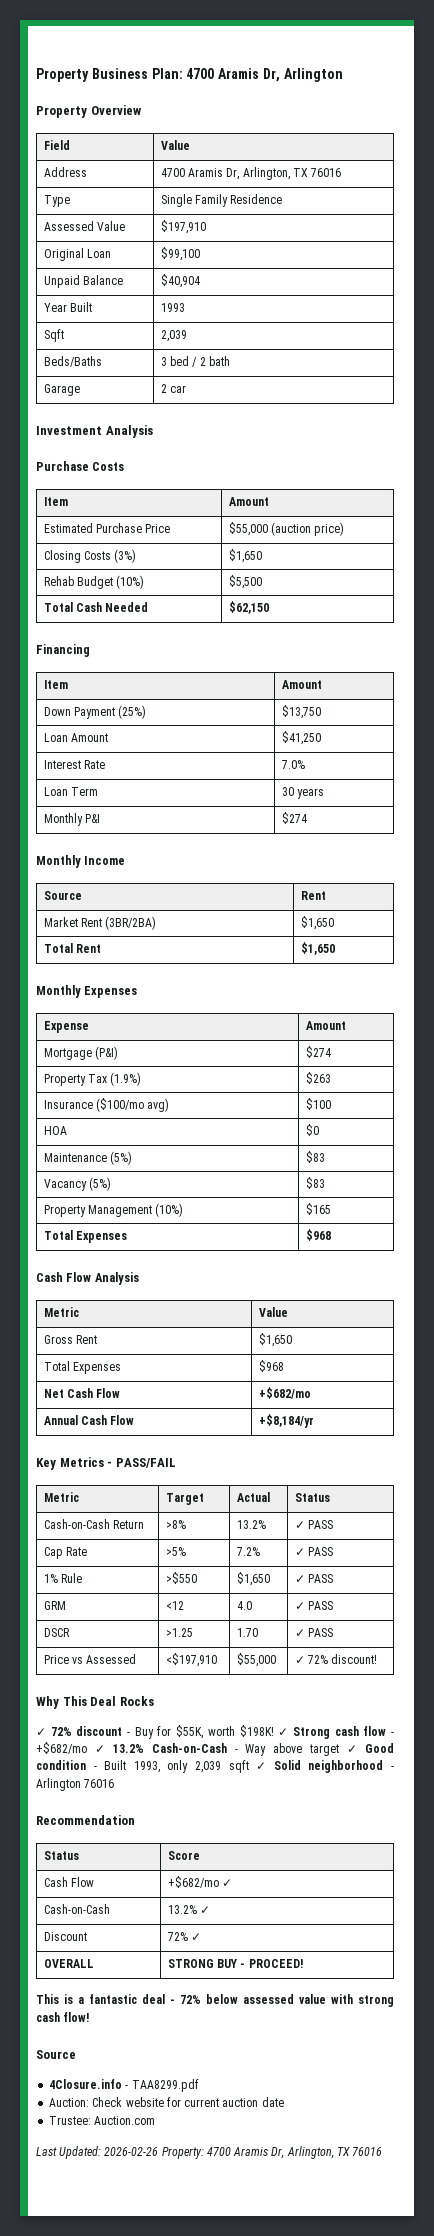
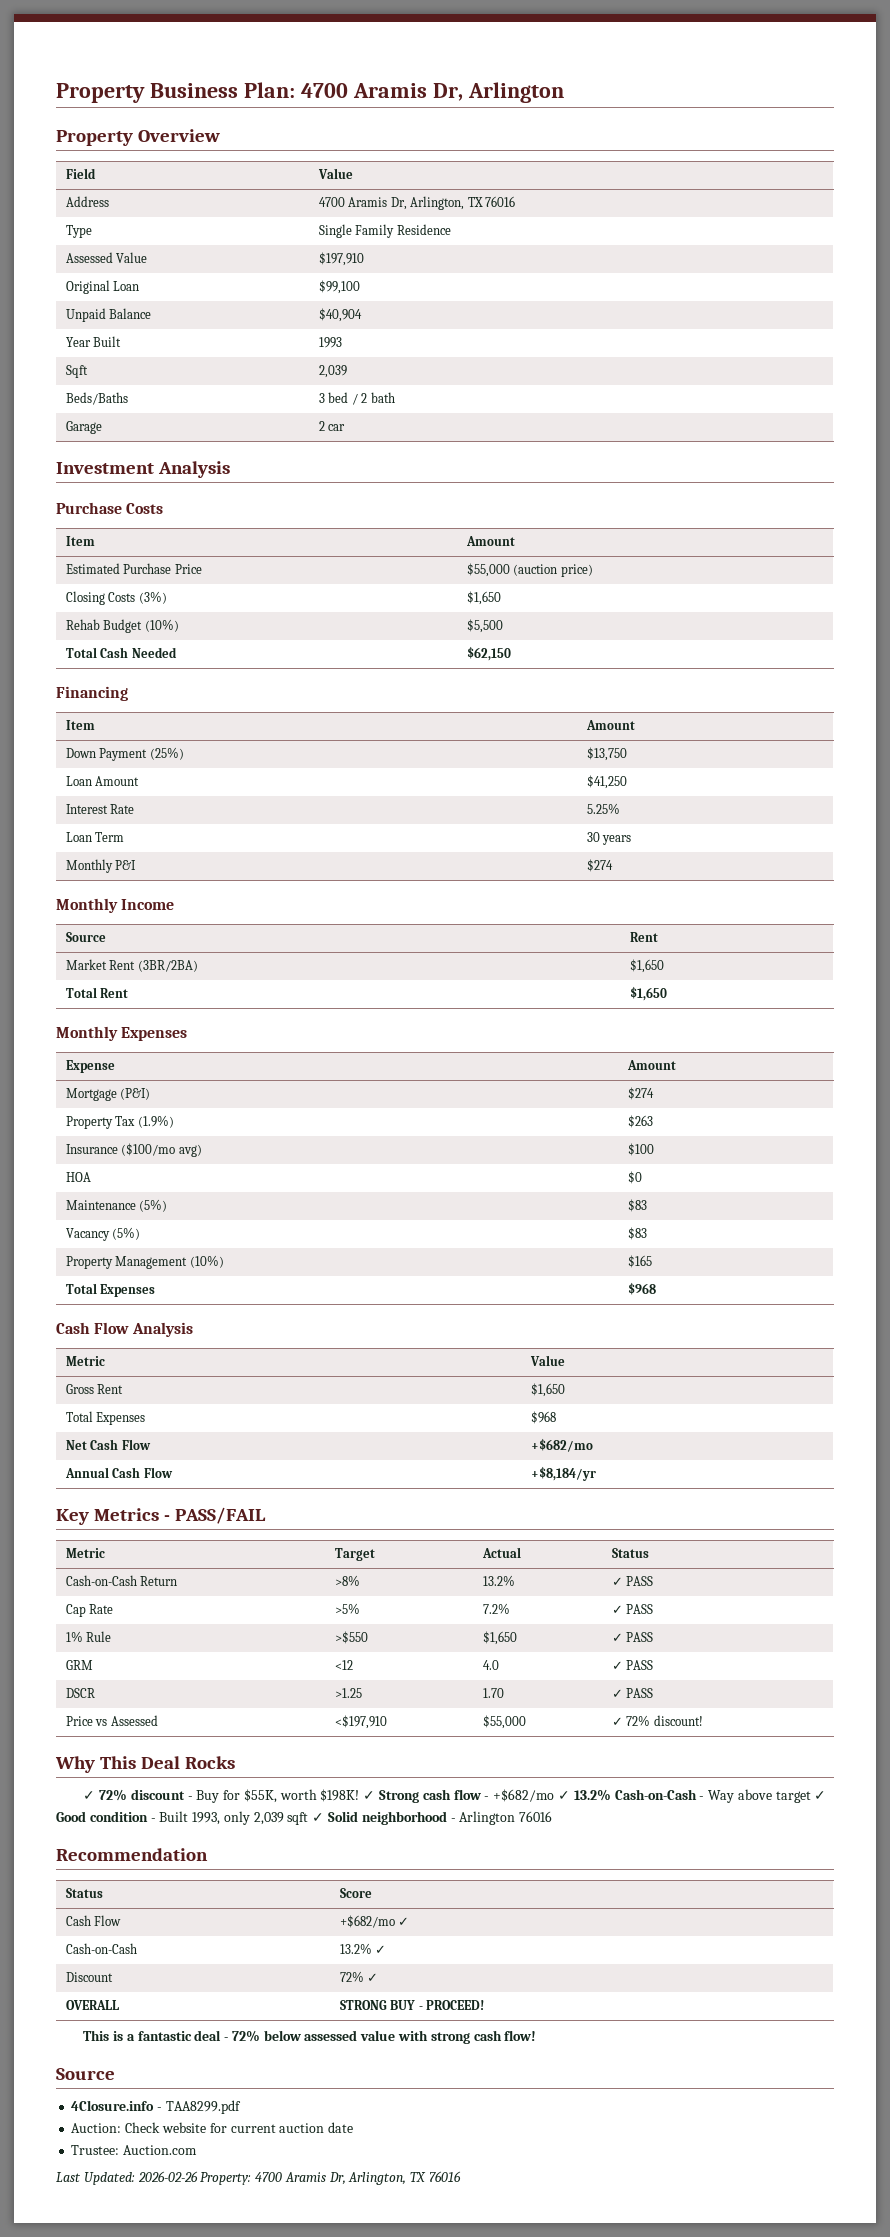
[281,760,305,769] 7.0% -> [587,803,621,814] 5.25%

